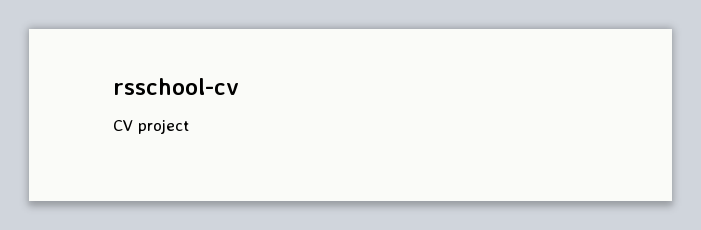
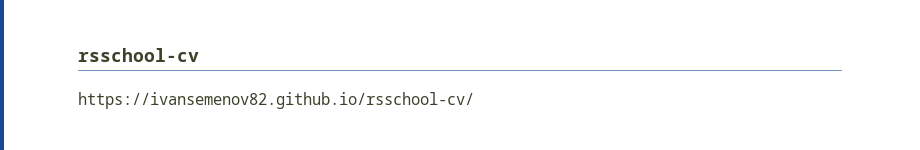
[113,119,189,134] CV project -> [78,92,474,109] https://ivansemenov82.github.io/rsschool-cv/

